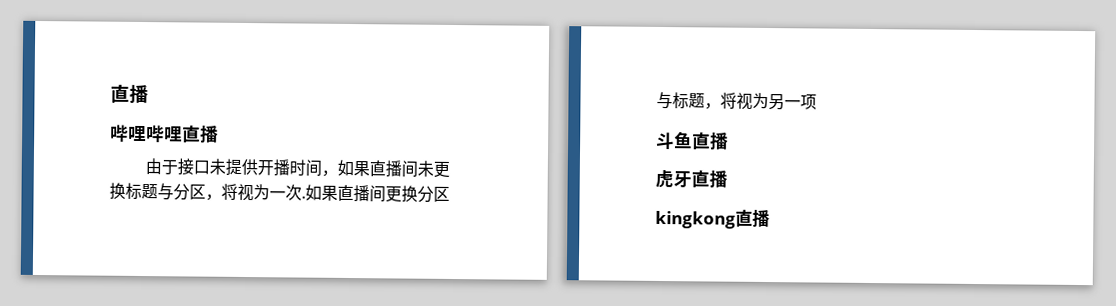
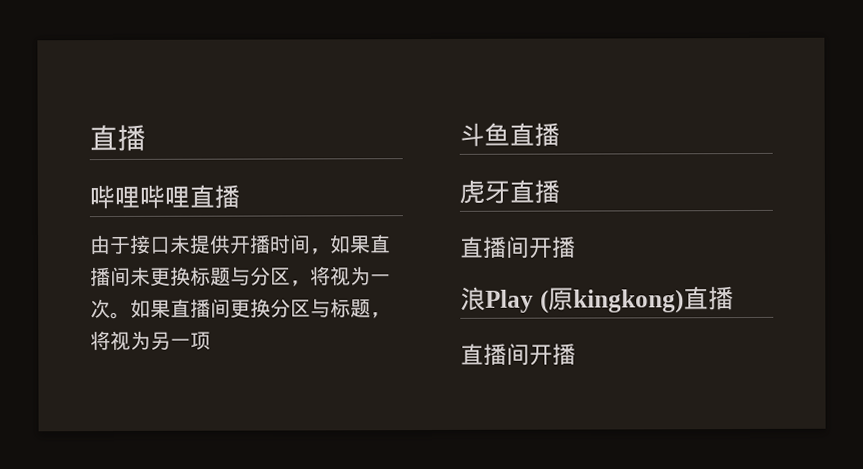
[301,195,306,199] . -> [110,311,131,320] 。
[655,209,753,229] kingkong直 -> [460,236,576,259] [460,286,734,314] [460,343,553,366] 直播间开播 // 浪Play (原kingkong)直播 // 直播间开

